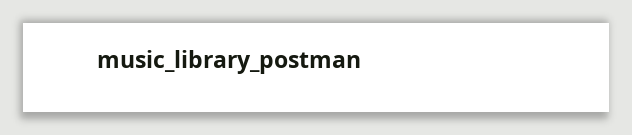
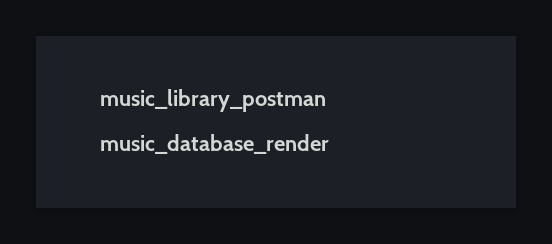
(361, 62) none -> [100,134,329,154] // music_database_render

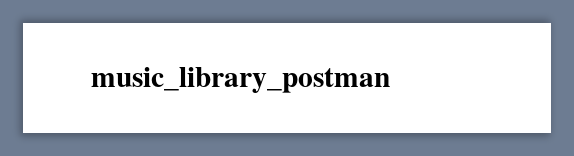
[100,134,329,154] // music_database_render -> (390, 80) none

